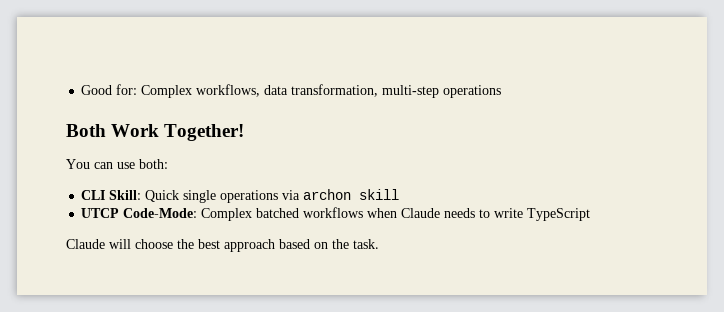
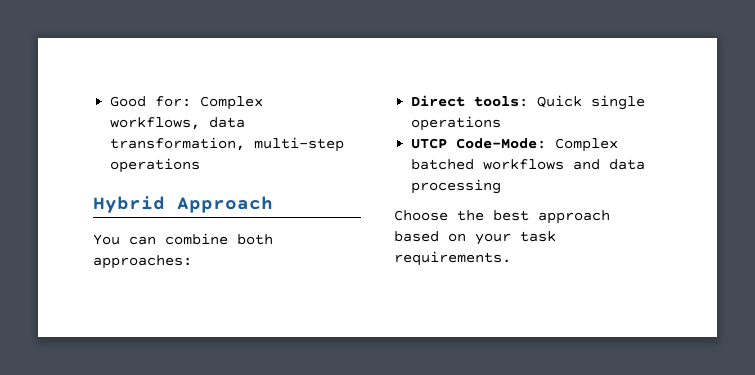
[66,124,245,141] Both Work Together! -> [93,196,273,213] Hybrid Approach
[117,159,168,169] [81,190,142,200] use both: // CLI Skill: -> [165,233,273,245] [93,255,192,269] [411,95,529,107] combine both approaches: // Direct tools:
[282,189,400,200] via archon skill -> (502, 123) none
[367,208,591,221] [66,239,173,249] when Claude needs to write TypeScript // Claude will choose -> [573,159,646,170] [411,179,502,194] [394,210,448,221] and data processing // Choose
[332,239,379,249] the task. -> [475,231,556,245] [394,251,511,266] your task requirements.

